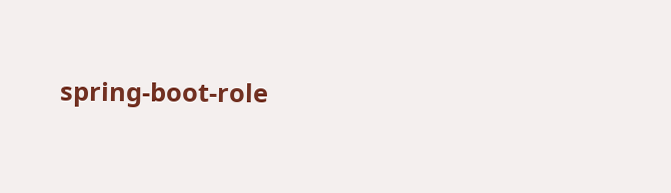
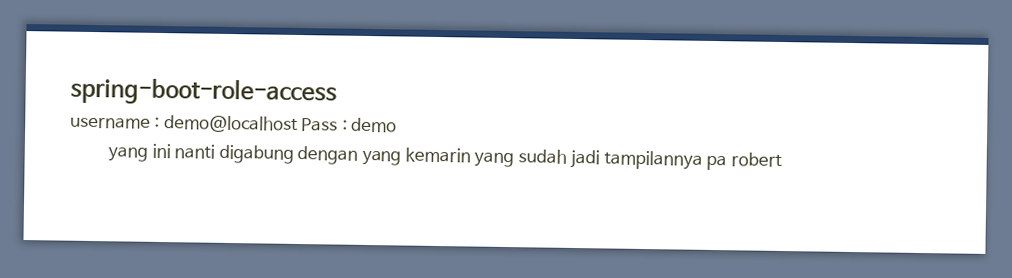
[59,81,269,109] spring-boot-role -> [70,76,337,107] [70,115,398,133] [108,143,782,171] spring-boot-role-access // username : demo@localhost Pass : demo // yang ini nanti digabung dengan yang kemarin yang sudah jadi tampilannya pa robert

